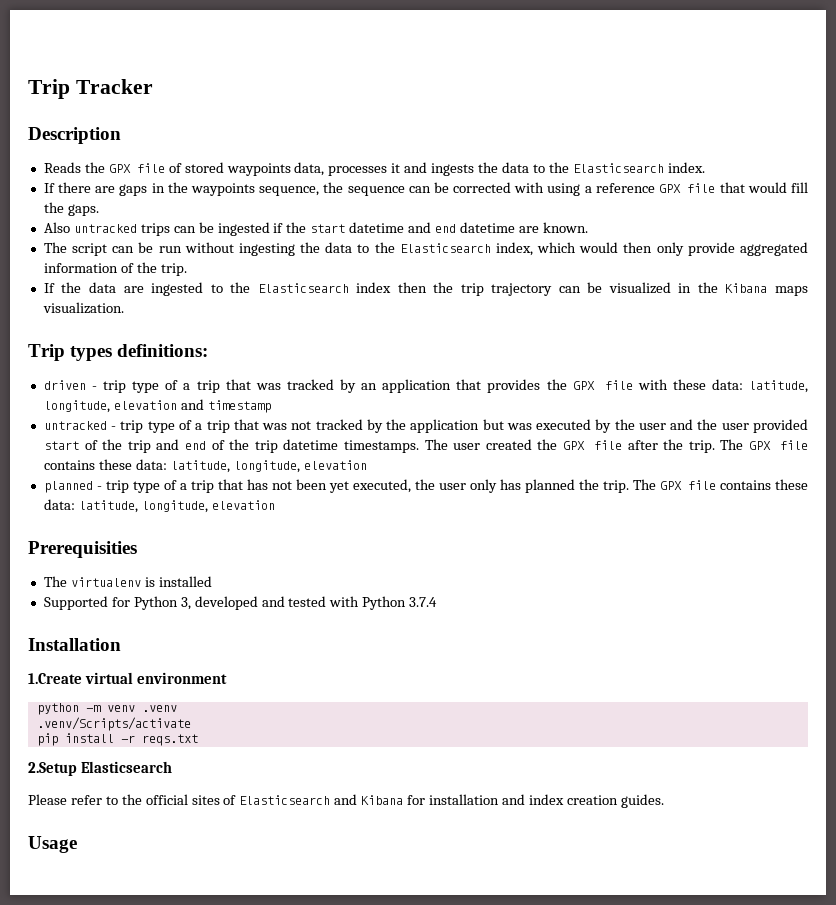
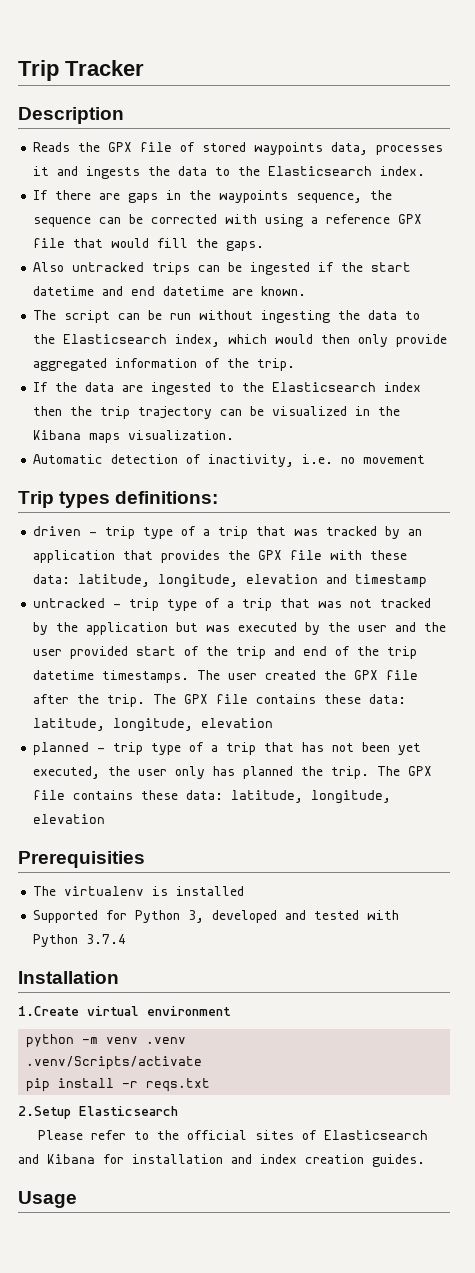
(124, 308) none -> [33,454,426,467] // Automatic detection of inactivity, i.e. no movement

